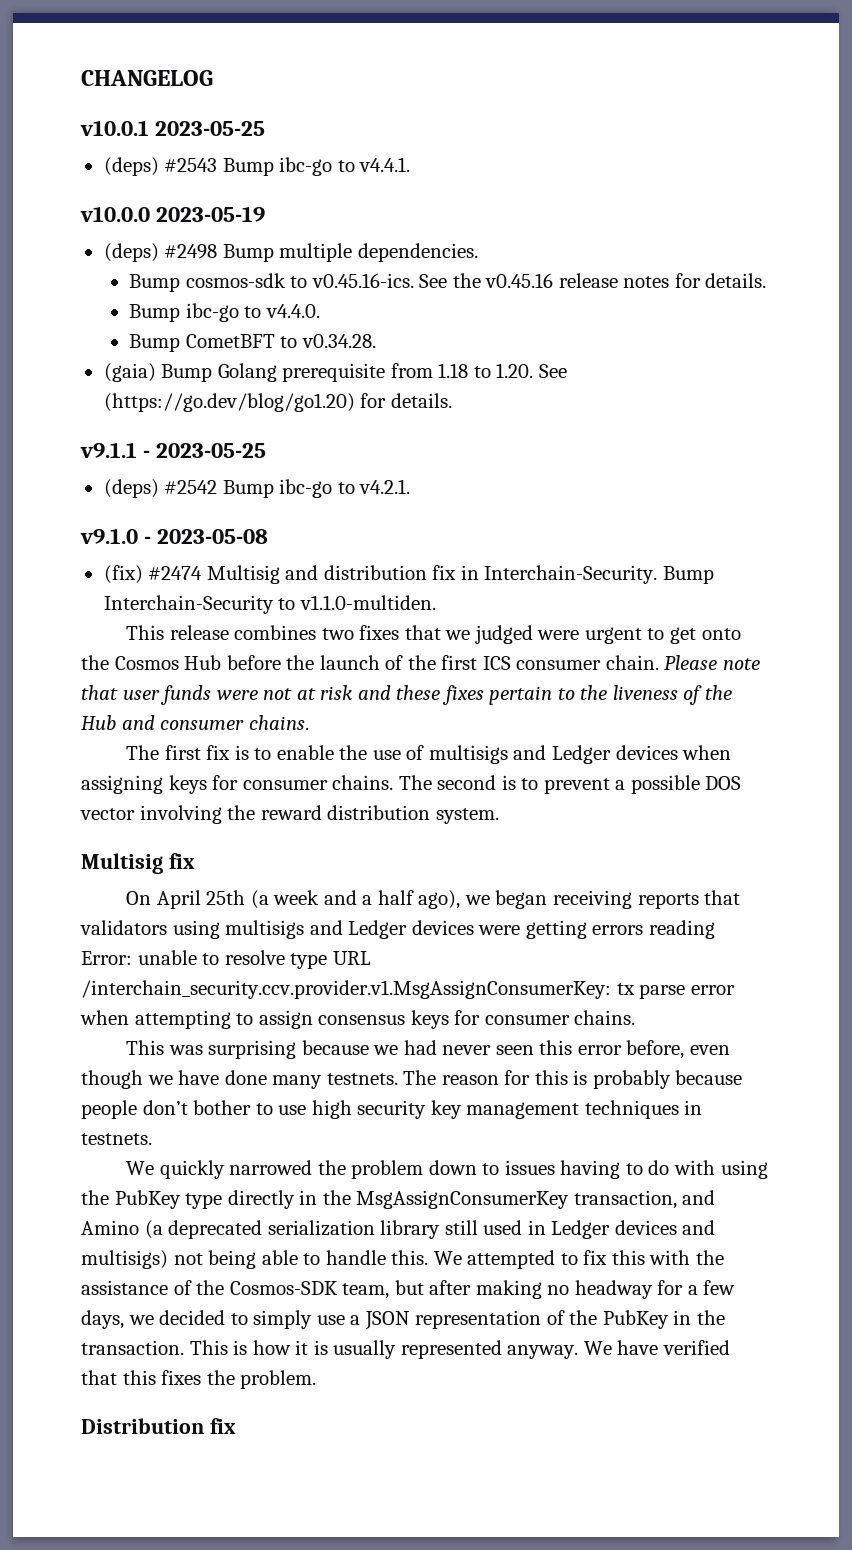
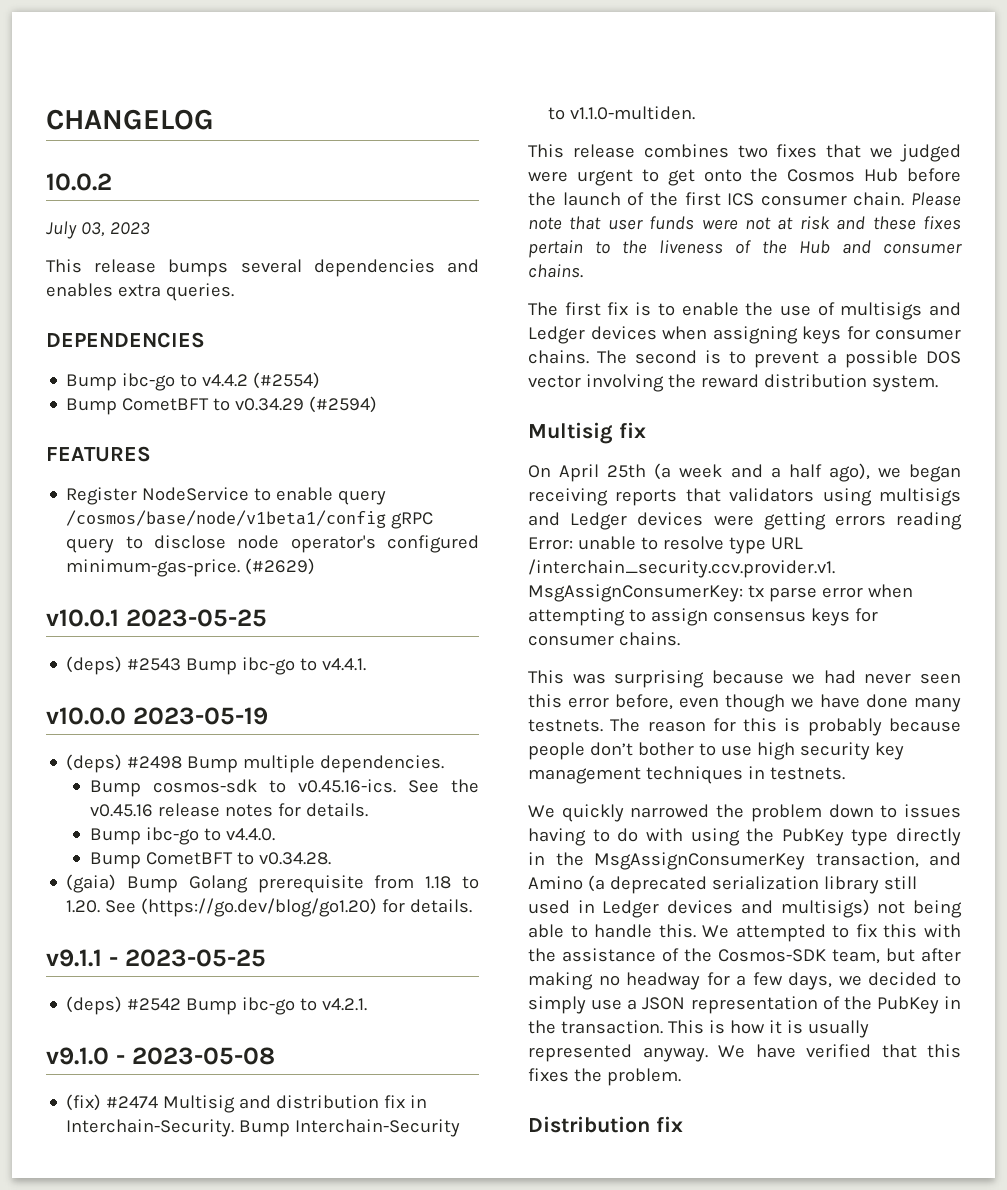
(213, 78) none -> [46,173,112,191] [46,221,150,239] [46,259,479,277] [46,283,234,301] [46,332,205,348] [66,372,321,391] [66,396,378,415] [46,446,151,462] [66,487,387,505] [66,510,434,529] [66,535,479,553] [66,558,316,577] // 10.0.2 // July 03, 2023 // This release bumps several dependencies and enables extra queries. // DEPENDENCIES // Bump ibc-go to v4.4.2 (#2554) // Bump CometBFT to v0.34.29 (#2594) // FEATURES // Register NodeService to enable query /cosmos/base/node/v1beta1/config gRPC query to disclose node operator's configured minimum-gas-price. (#2629)

